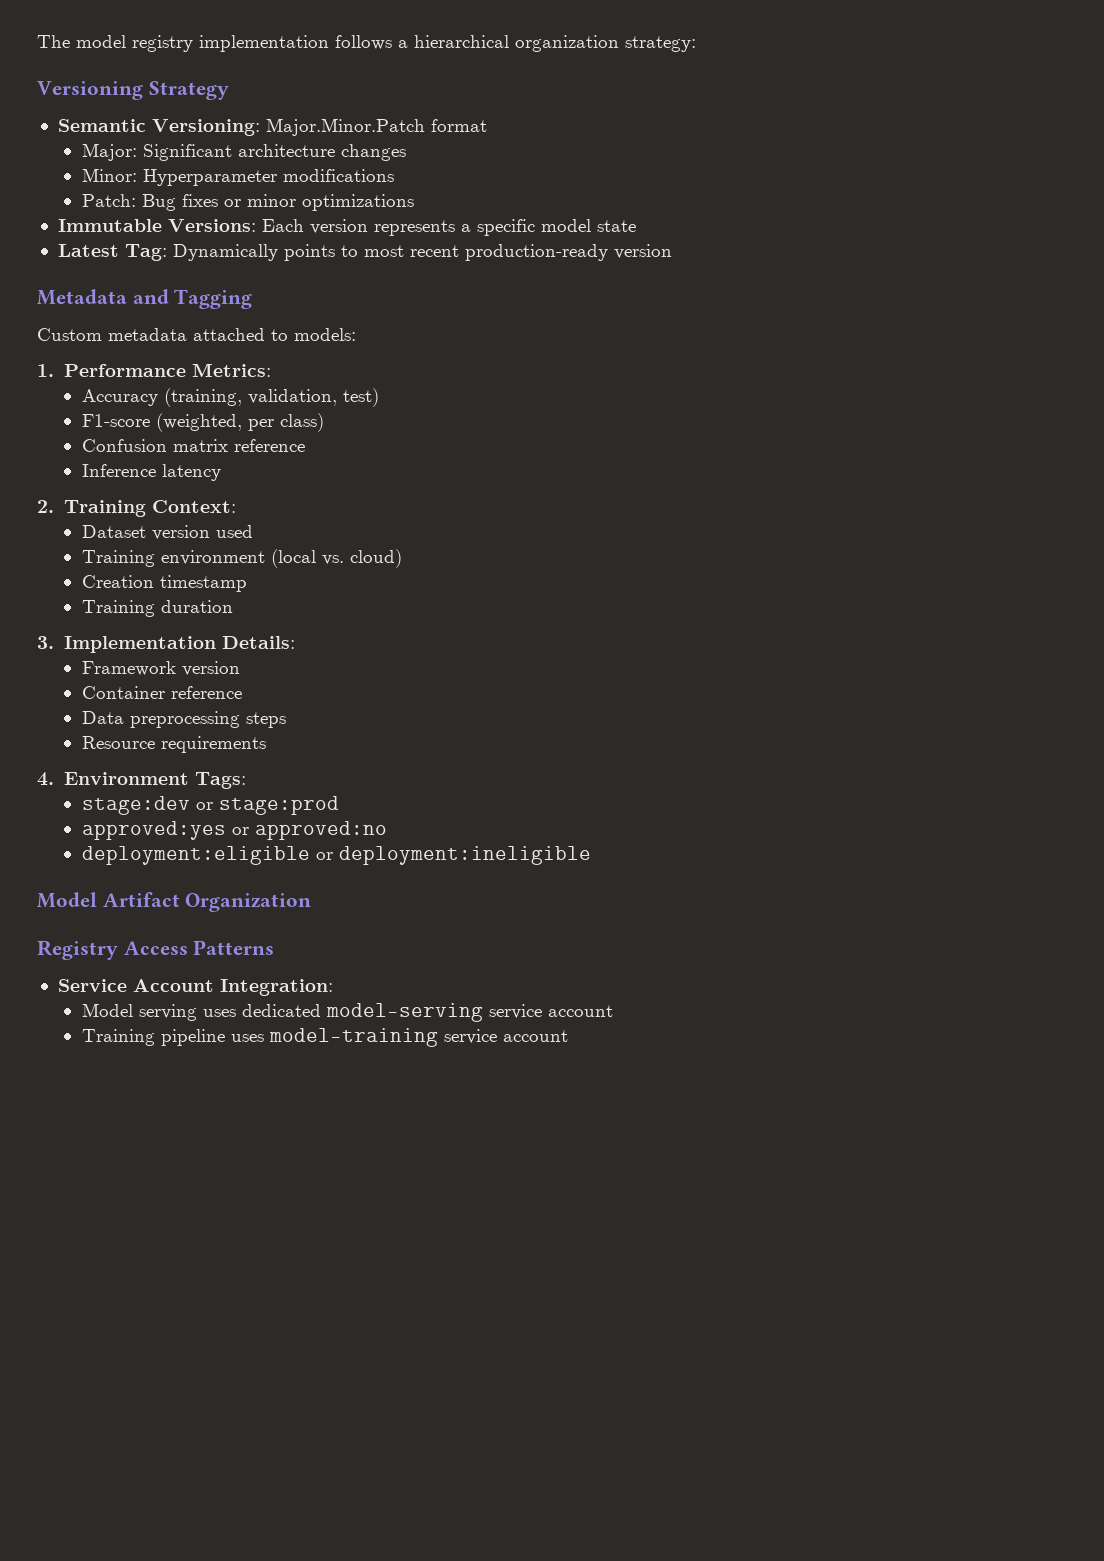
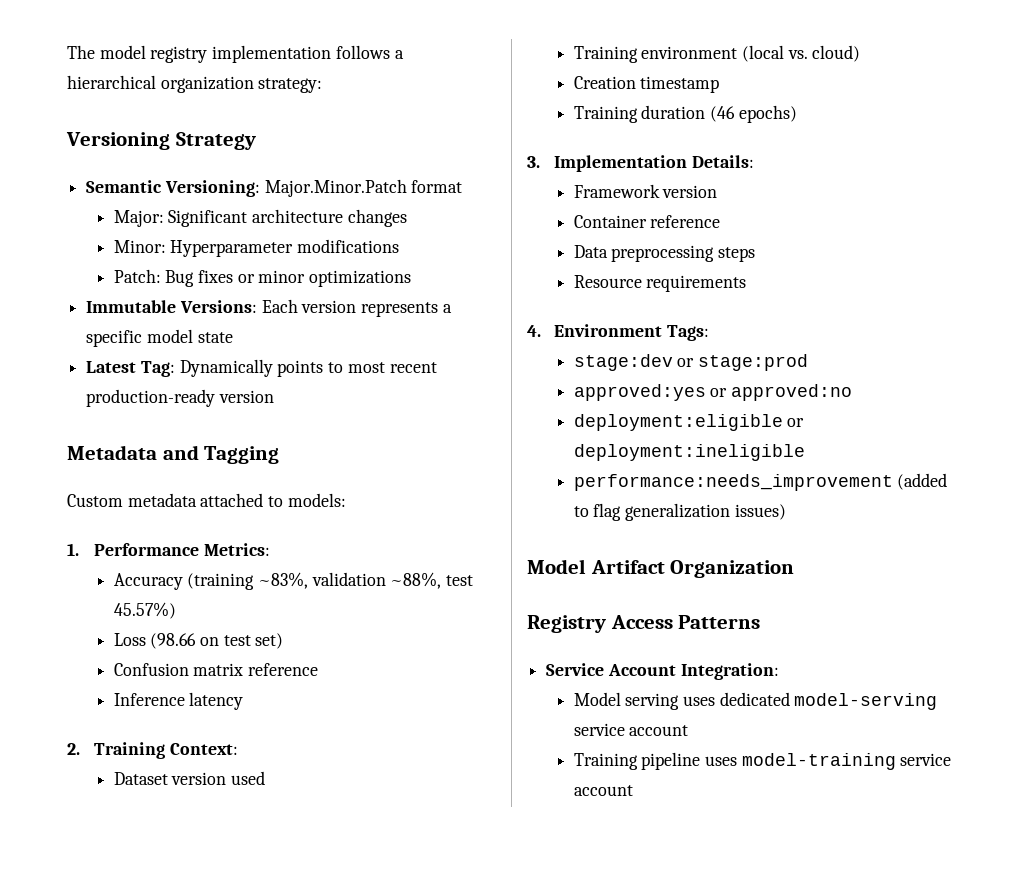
[163,388,379,407] [81,413,324,432] (training, validation, test) // F1-score (weighted, per class) -> [187,572,474,590] [113,602,176,619] [113,633,284,649] (training ~83%, validation ~88%, test 45.57%) // Loss (98.66 on test set)
(233, 606) none -> [710,105,797,123] (46 epochs)
(591, 855) none -> [573,473,948,491] [573,503,786,521] // performance:needs_improvement (added to flag generalization issues)

